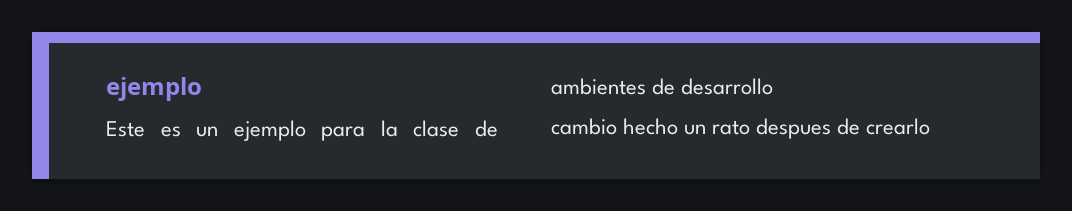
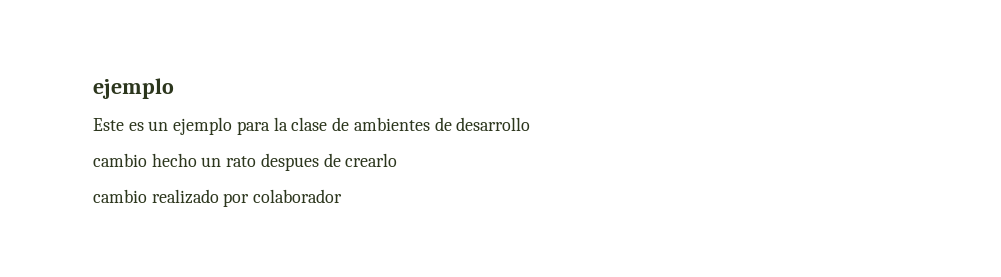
(931, 126) none -> [93,189,343,207] // cambio realizado por colaborador

